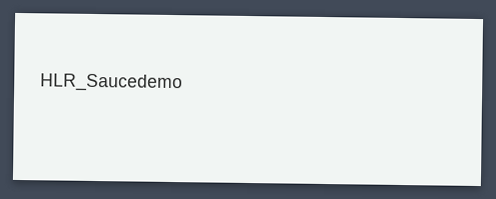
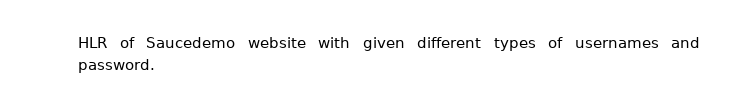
[40,73,183,93] HLR_Saucedemo -> [78,37,700,51] [78,59,155,73] HLR of Saucedemo website with given different types of usernames and password.

